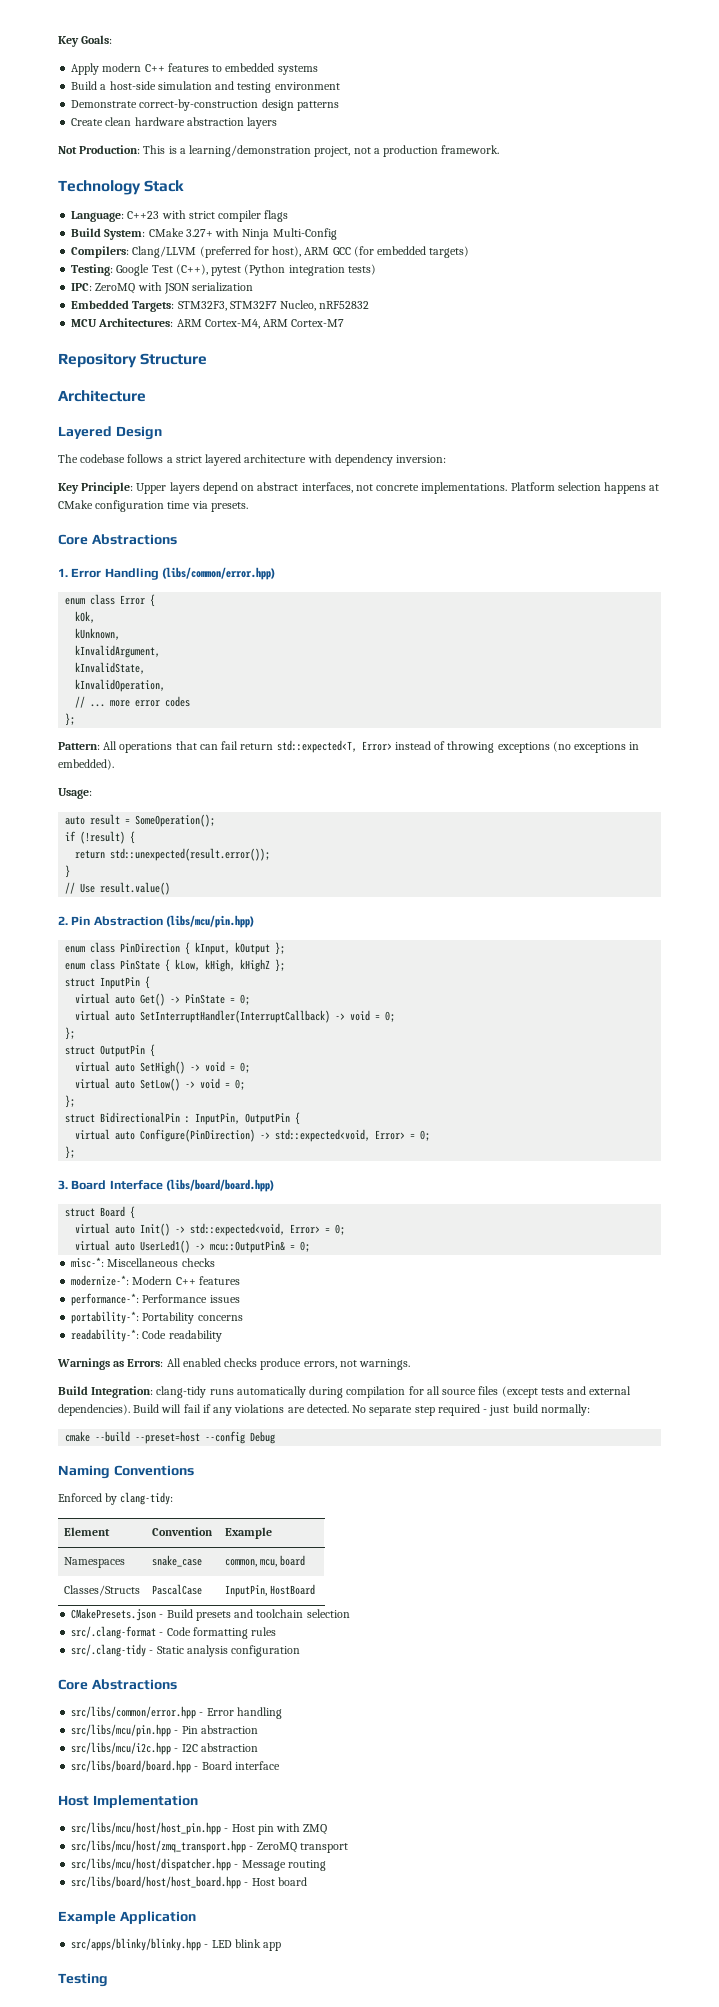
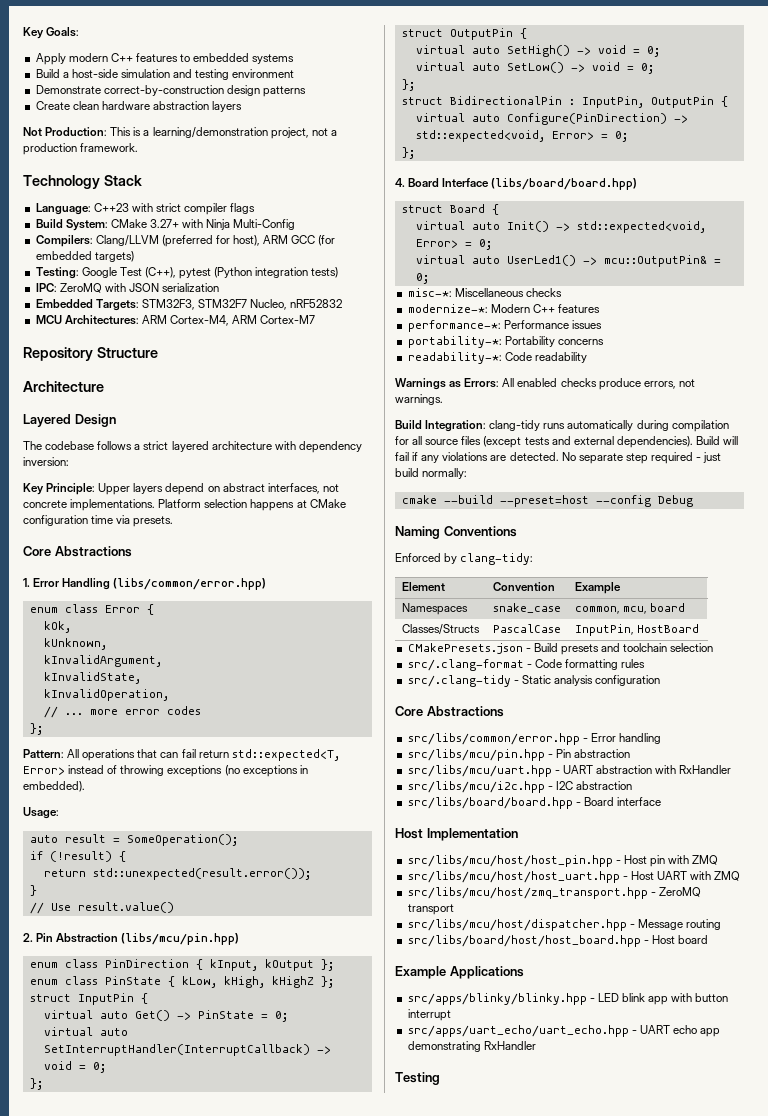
[58,1180,68,1190] 3. -> [395,178,405,187] 4.
(258, 1729) none -> [407,765,732,777] // src/libs/mcu/uart.hpp - UART abstraction with RxHandler
(328, 1829) none -> [407,871,741,883] // src/libs/mcu/host/host_uart.hpp - Host UART with ZMQ
[119,1911,196,1924] Application -> [449,966,524,979] Applications
(282, 1946) none -> [671,993,729,1002] [407,1009,451,1021] [407,1025,721,1037] [407,1041,536,1052] with button interrupt // src/apps/uart_echo/uart_echo.hpp - UART echo app demonstrating RxHandler

